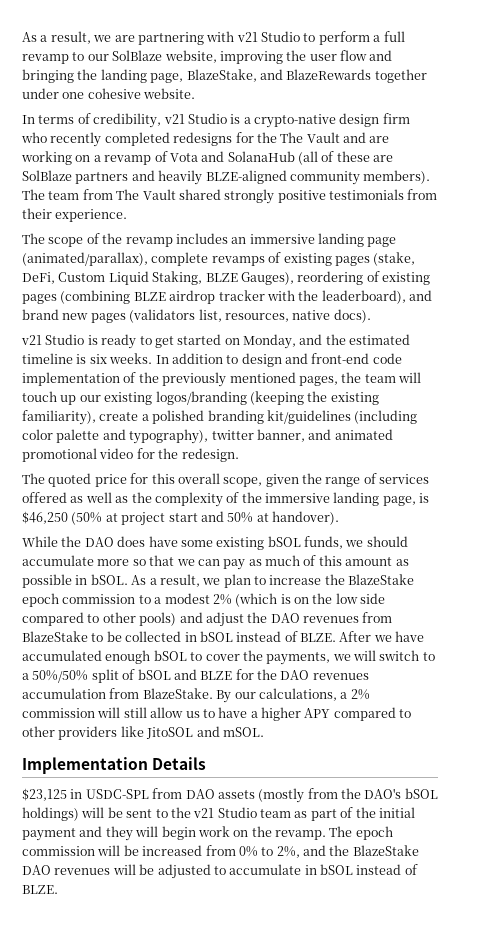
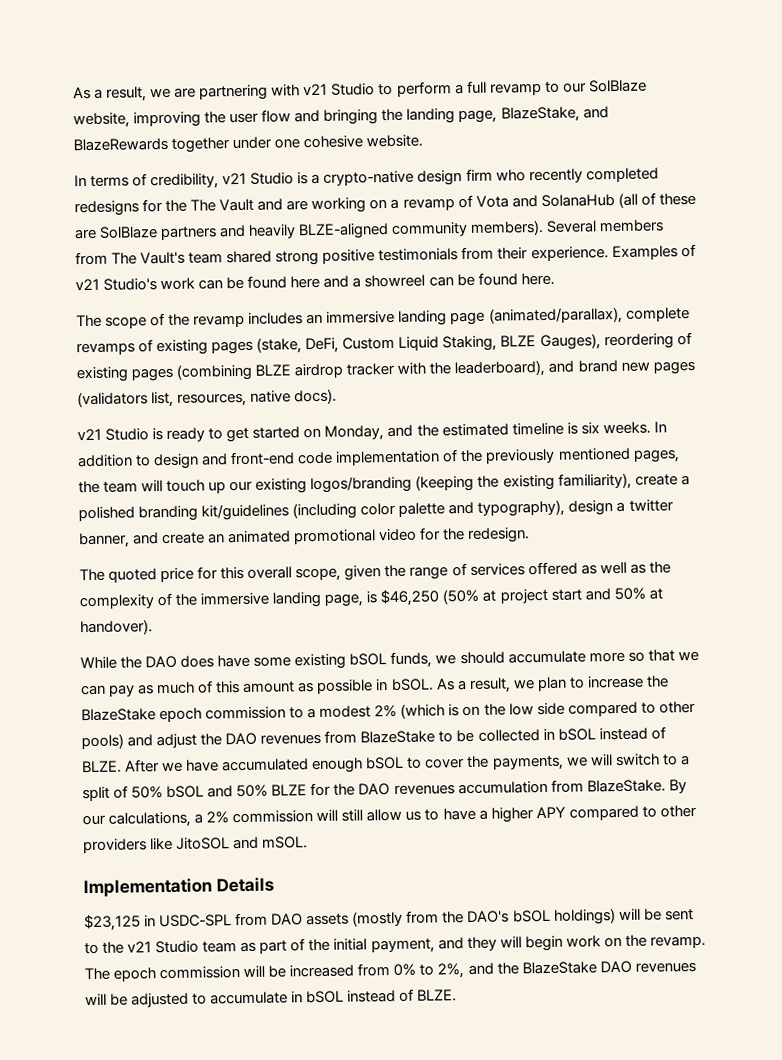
[22,189,275,204] The team from The Vault shared strongly -> [546,219,665,233] [75,250,320,266] Several members from The Vault's team shared strong
(128, 215) none -> [611,243,696,261] [75,272,555,291] Examples of v21 Studio's work can be found here and a showreel can be found here.
(209, 436) none -> [568,500,626,516] design a
(332, 434) none -> [162,532,226,545] create an
[32,670,89,683] 50%/50% -> (690, 760) none
(136, 674) none -> [131,786,164,799] 50%
(197, 674) none -> [236,784,269,798] 50%
[22,828,76,841] payment -> [370,938,435,954] payment,

